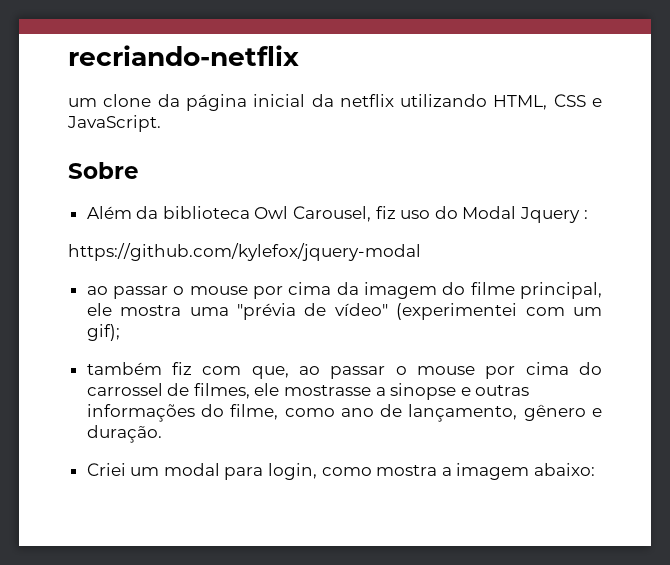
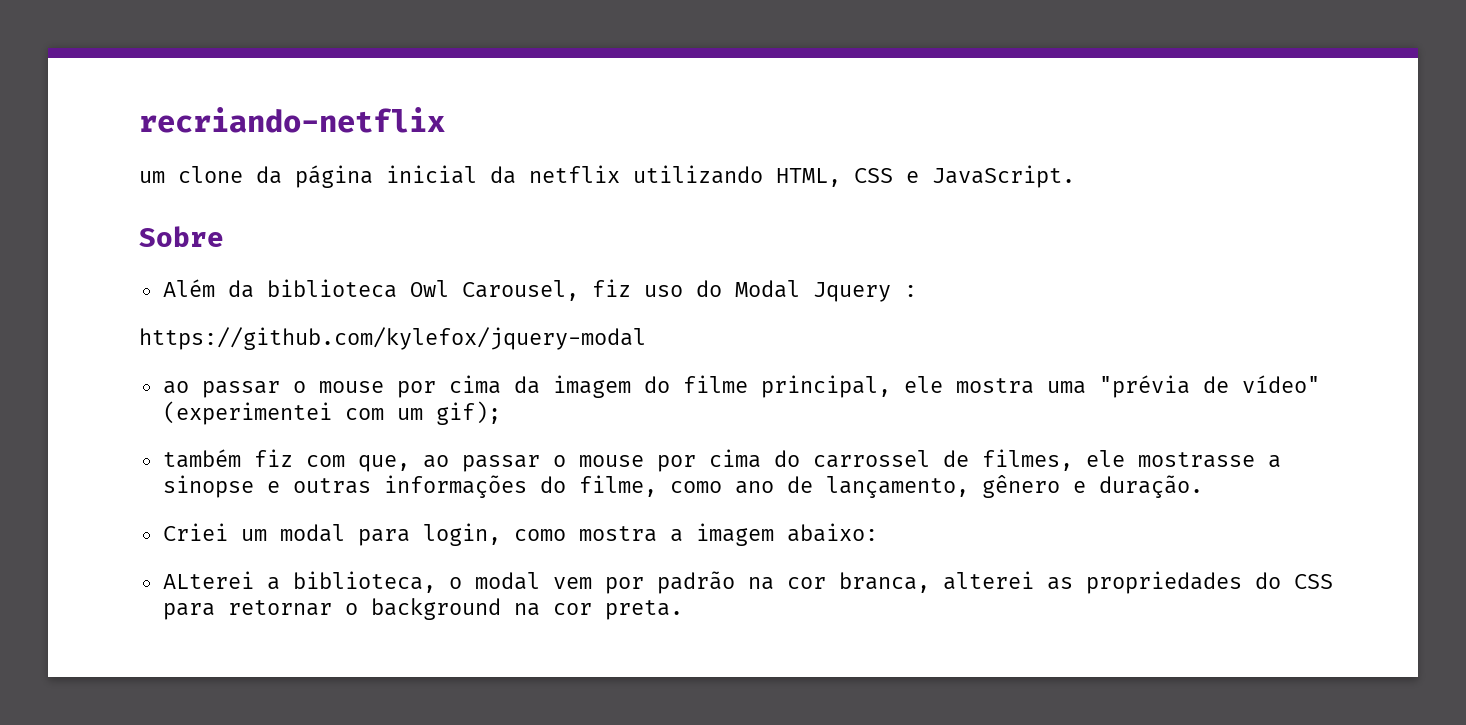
(596, 469) none -> [162,571,1333,594] [162,598,683,620] // ALterei a biblioteca, o modal vem por padrão na cor branca, alterei as propriedades do CSS para retornar o background na cor preta.

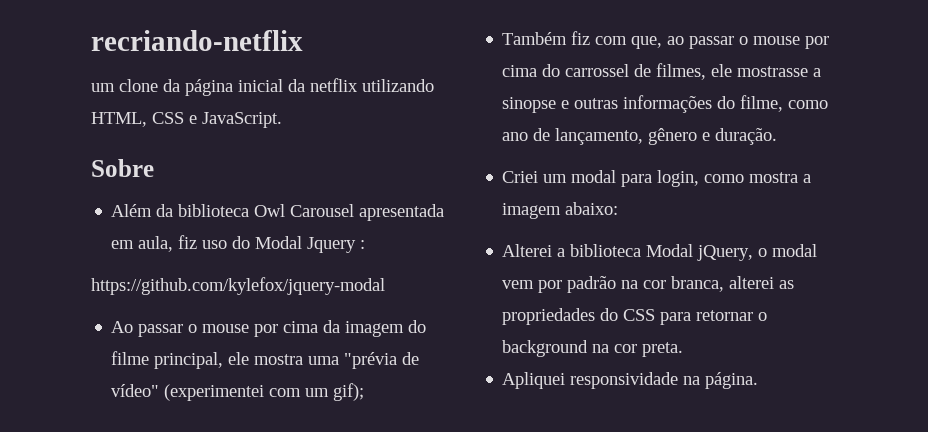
[461,280,579,301] Carousel, -> [290,204,445,221] [111,236,174,252] Carousel apresentada em aula,
[162,381,189,394] ao -> [111,321,134,333] Ao
[162,449,241,468] também -> [502,32,568,45] Também
[162,571,436,593] ALterei a biblioteca, -> [502,244,754,261] Alterei a biblioteca Modal jQuery,
(683, 610) none -> [502,372,759,389] // Apliquei responsividade na página.

